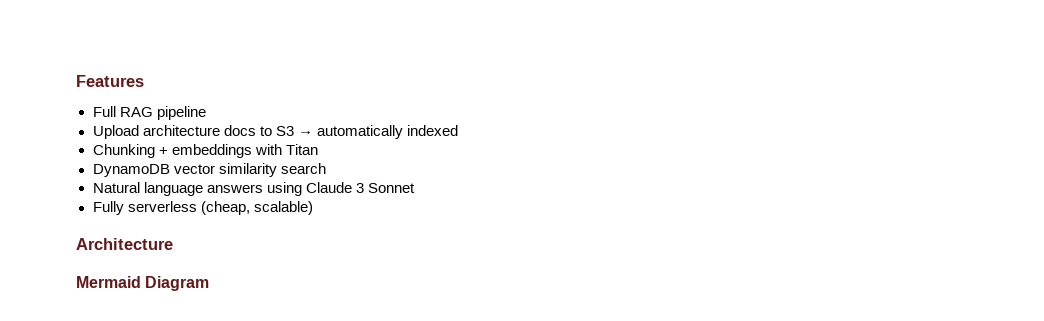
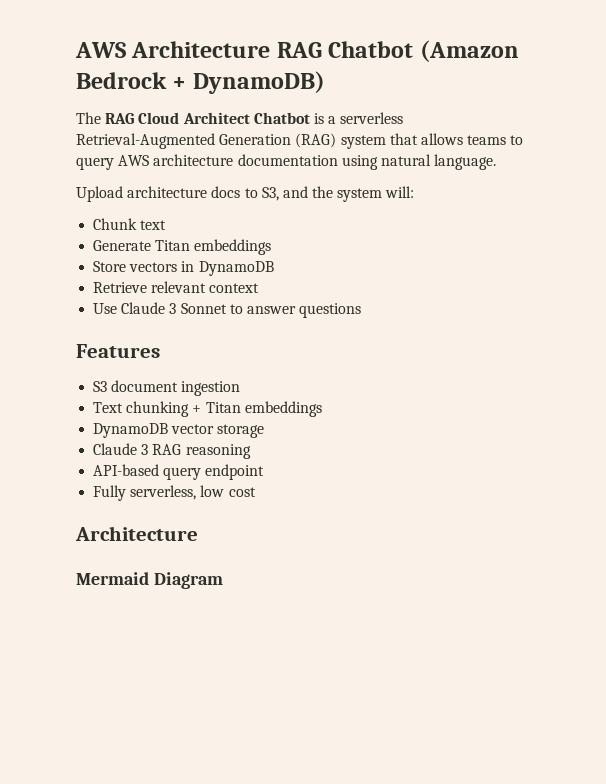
[76,75,144,87] [92,106,206,120] [92,125,458,139] [92,144,318,158] Features // Full RAG pipeline // Upload architecture docs to S3 → automatically indexed // Chunking + embeddings with Titan -> [75,40,519,62] [76,71,325,94] [76,112,404,124] [76,133,524,149] [76,154,497,170] [76,186,415,202] [93,218,167,230] [93,239,272,255] [93,261,274,276] [93,281,260,293] [93,302,362,318] [76,344,160,358] [93,380,241,396] [93,401,322,417] AWS Architecture RAG Chatbot (Amazon Bedrock + DynamoDB) // The RAG Cloud Architect Chatbot is a serverless Retrieval-Augmented Generation (RAG) system that allows teams to query AWS architecture documentation using natural language. // Upload architecture docs to S3, and the system will: // Chunk text // Generate Titan embeddings // Store vectors in DynamoDB // Retrieve relevant context // Use Claude 3 Sonnet to answer questions // Features // S3 document ingestion // Text chunking + Titan embeddings
[218,163,326,177] [92,182,415,196] [92,201,313,215] similarity search // Natural language answers using Claude 3 Sonnet // Fully serverless (cheap, scalable) -> [217,424,265,438] [93,443,251,459] [93,464,265,480] [93,485,256,501] storage // Claude 3 RAG reasoning // API-based query endpoint // Fully serverless, low cost

